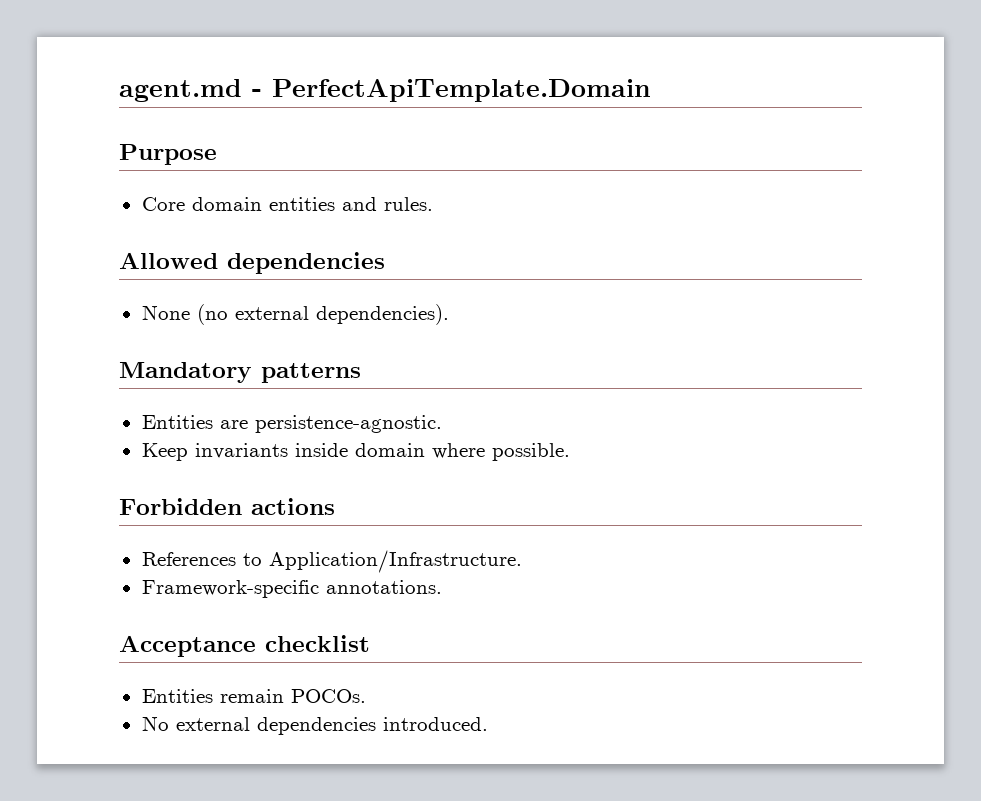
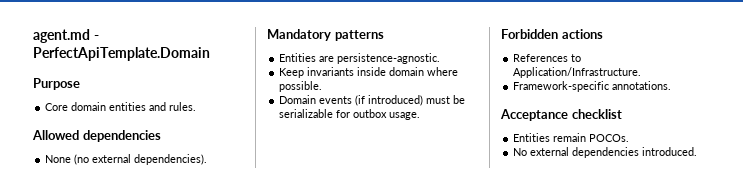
(570, 452) none -> [279,95,466,106] [279,109,421,120] // Domain events (if introduced) must be serializable for outbox usage.

